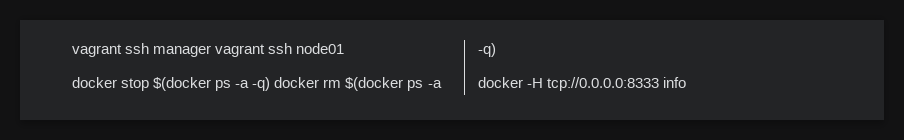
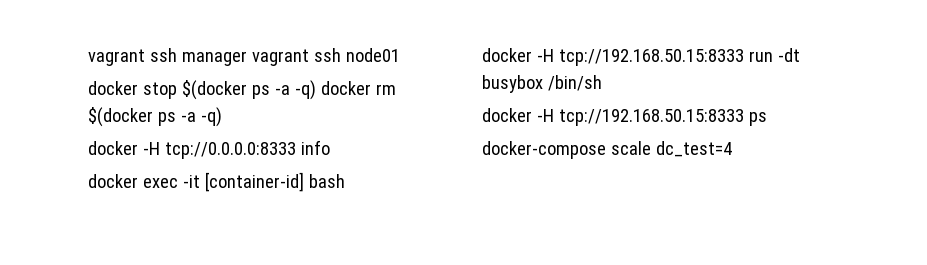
(687, 82) none -> [88,172,345,192] [482,48,800,66] [482,75,602,93] [482,108,767,126] [482,141,732,159] // docker exec -it [container-id] bash // docker -H tcp://192.168.50.15:8333 run -dt busybox /bin/sh // docker -H tcp://192.168.50.15:8333 ps // docker-compose scale dc_test=4

